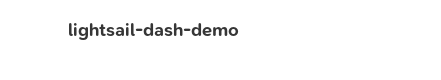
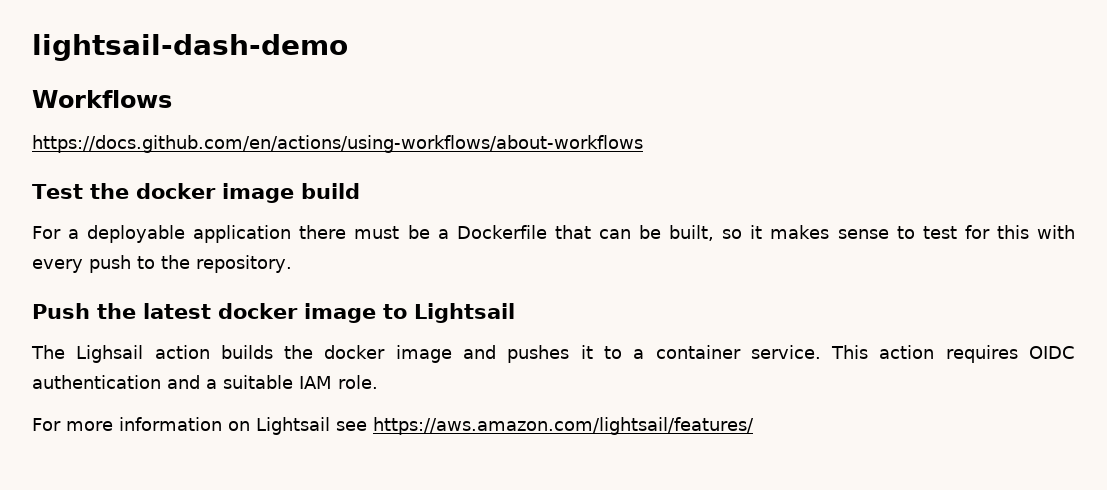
(239, 31) none -> [32,90,172,108] [32,135,643,153] [32,183,360,203] [32,225,1075,243] [32,255,292,273] [32,303,515,323] [31,345,1075,363] [32,375,378,389] [32,417,754,435] // Workflows // https://docs.github.com/en/actions/using-workflows/about-workflows // Test the docker image build // For a deployable application there must be a Dockerfile that can be built, so it makes sense to test for this with every push to the repository. // Push the latest docker image to Lightsail // The Lighsail action builds the docker image and pushes it to a container service. This action requires OIDC authentication and a suitable IAM role. // For more information on Lightsail see https://aws.amazon.com/lightsail/features/

